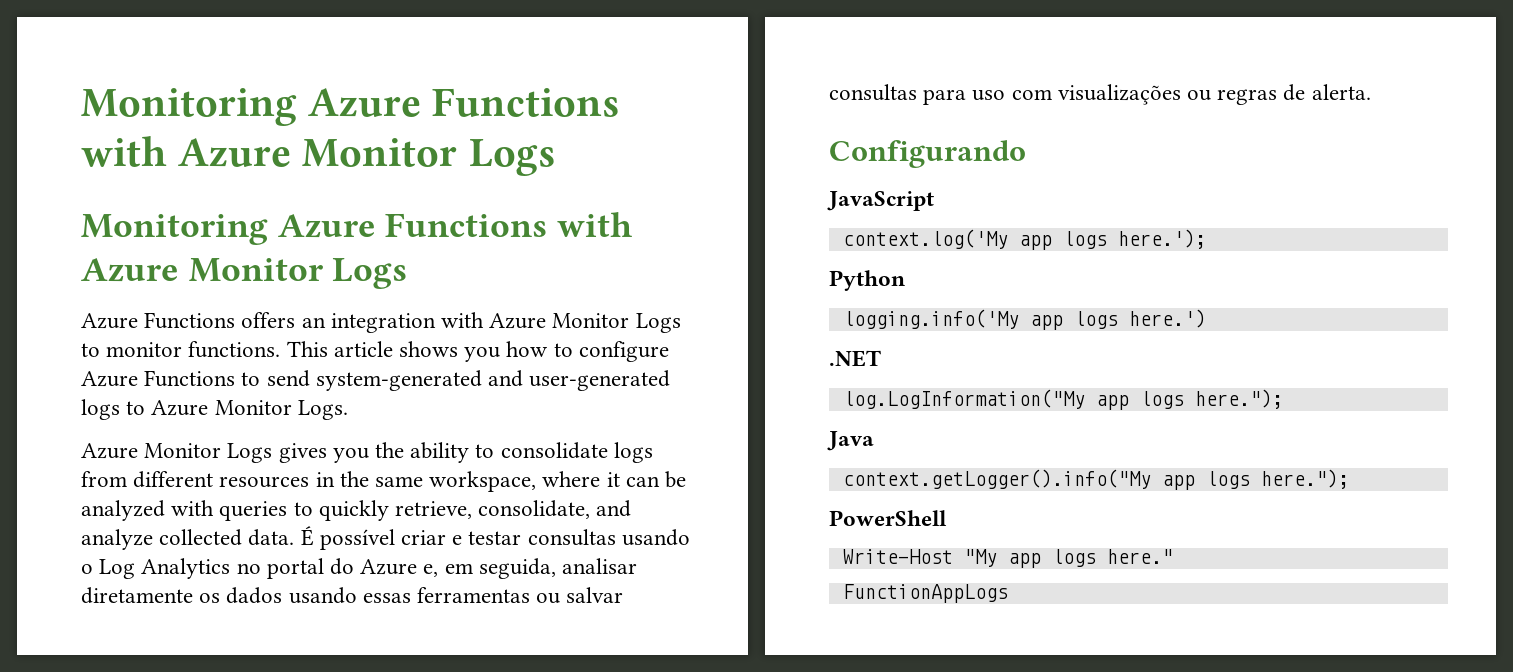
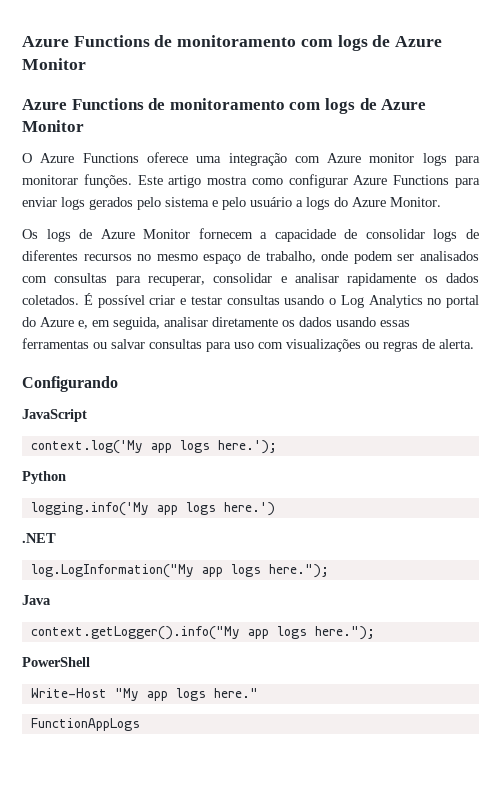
[81,88,621,126] [81,136,556,176] [81,212,633,245] [81,258,408,289] [81,312,681,333] [81,341,669,362] [81,370,671,391] [81,399,348,420] [81,442,653,463] [81,471,687,492] [81,500,632,521] [81,529,295,550] Monitoring Azure Functions with Azure Monitor Logs // Monitoring Azure Functions with Azure Monitor Logs // Azure Functions offers an integration with Azure Monitor Logs to monitor functions. This article shows you how to configure Azure Functions to send system-generated and user-generated logs to Azure Monitor Logs. // Azure Monitor Logs gives you the ability to consolidate logs from different resources in the same workspace, where it can be analyzed with queries to quickly retrieve, consolidate, and analyze collected data. -> [22,35,443,51] [22,58,86,70] [22,98,427,114] [22,120,84,132] [22,152,481,166] [22,174,480,188] [22,197,441,210] [22,228,480,242] [22,250,480,264] [22,273,479,286] [22,295,79,305] Azure Functions de monitoramento com logs de Azure Monitor // Azure Functions de monitoramento com logs de Azure Monitor // O Azure Functions oferece uma integração com Azure monitor logs para monitorar funções. Este artigo mostra como configurar Azure Functions para enviar logs gerados pelo sistema e pelo usuário a logs do Azure Monitor. // Os logs de Azure Monitor fornecem a capacidade de consolidar logs de diferentes recursos no mesmo espaço de trabalho, onde podem ser analisados com consultas para recuperar, consolidar e analisar rapidamente os dados coletados.

